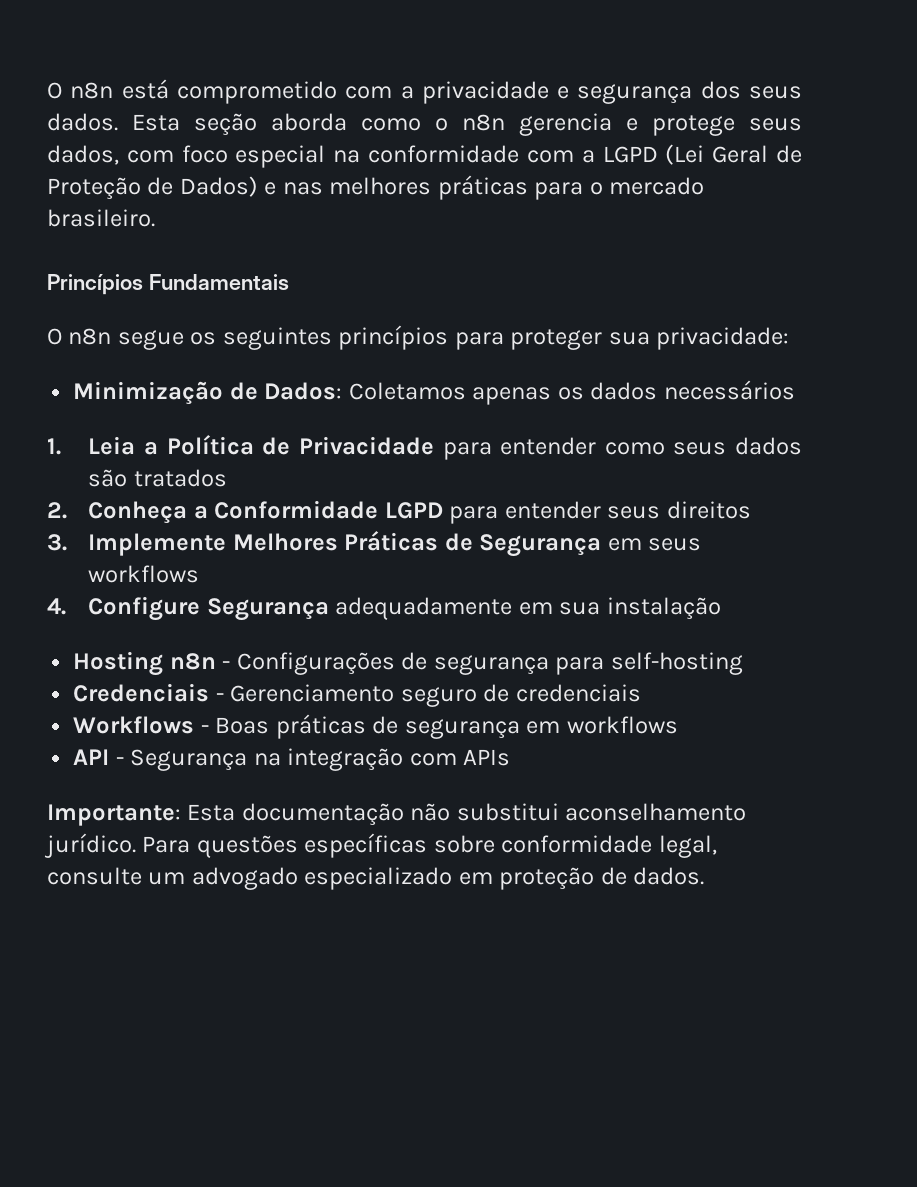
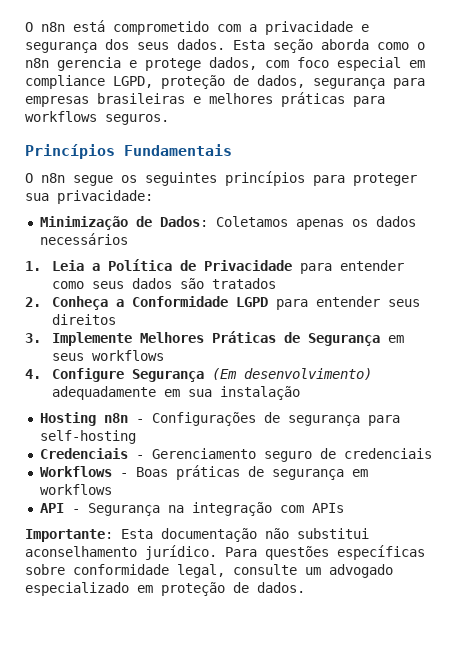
[749,118,802,131] seus -> (201, 64) none
[333,144,803,165] [47,175,705,200] [47,209,155,227] na conformidade com a LGPD (Lei Geral de Proteção de Dados) e nas melhores práticas para o mercado brasileiro. -> [409,60,425,68] [25,75,425,89] [25,92,385,107] [25,111,169,125] em compliance LGPD, proteção de dados, segurança para empresas brasileiras e melhores práticas para workflows seguros.
(329, 609) none -> [211,368,372,380] (Em desenvolvimento)

